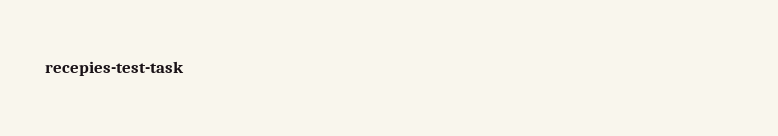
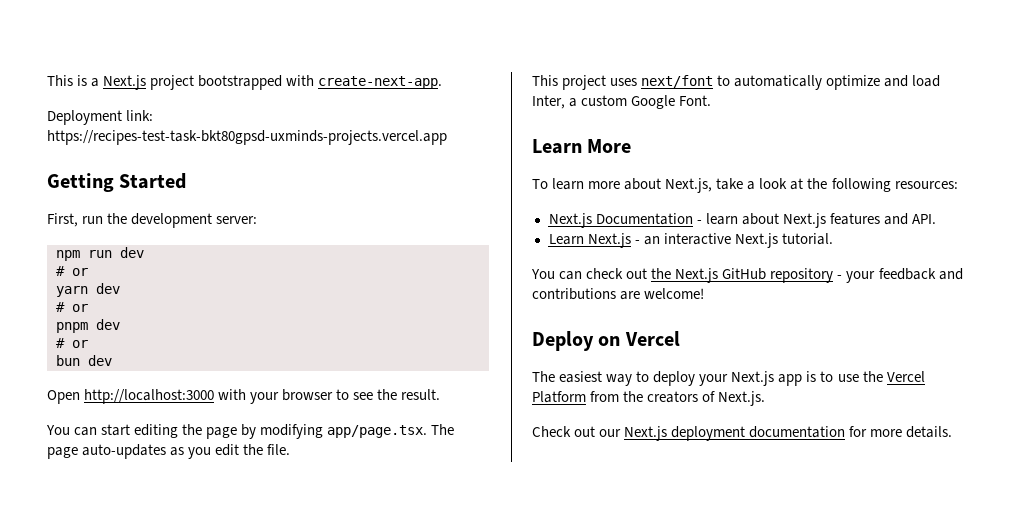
[45,61,184,76] recepies-test-task -> [47,75,443,90] [47,110,154,125] [47,130,447,145] [47,173,187,192] [47,213,258,228] [56,247,144,261] [56,266,88,276] [56,283,120,297] [56,302,88,312] [56,319,120,333] [56,338,88,348] [56,355,112,366] [47,389,441,404] [46,424,455,439] [47,444,291,459] [532,75,941,90] [532,95,712,109] [532,139,632,154] [532,178,958,193] [548,213,936,228] [548,233,833,248] [531,268,963,283] [532,288,705,300] [532,331,680,351] [532,371,925,386] [532,391,766,406] [532,426,953,441] This is a Next.js project bootstrapped with create-next-app. // Deployment link: https://recipes-test-task-bkt80gpsd-uxminds-projects.vercel.app // Getting Started // First, run the development server: // npm run dev // # or // yarn dev // # or // pnpm dev // # or // bun dev // Open http://localhost:3000 with your browser to see the result. // You can start editing the page by modifying app/page.tsx. The page auto-updates as you edit the file. // This project uses next/font to automatically optimize and load Inter, a custom Google Font. // Learn More // To learn more about Next.js, take a look at the following resources: // Next.js Documentation - learn about Next.js features and API. // Learn Next.js - an interactive Next.js tutorial. // You can check out the Next.js GitHub repository - your feedback and contributions are welcome! // Deploy on Vercel // The easiest way to deploy your Next.js app is to use the Vercel Platform from the creators of Next.js. // Check out our Next.js deployment documentation for more details.

